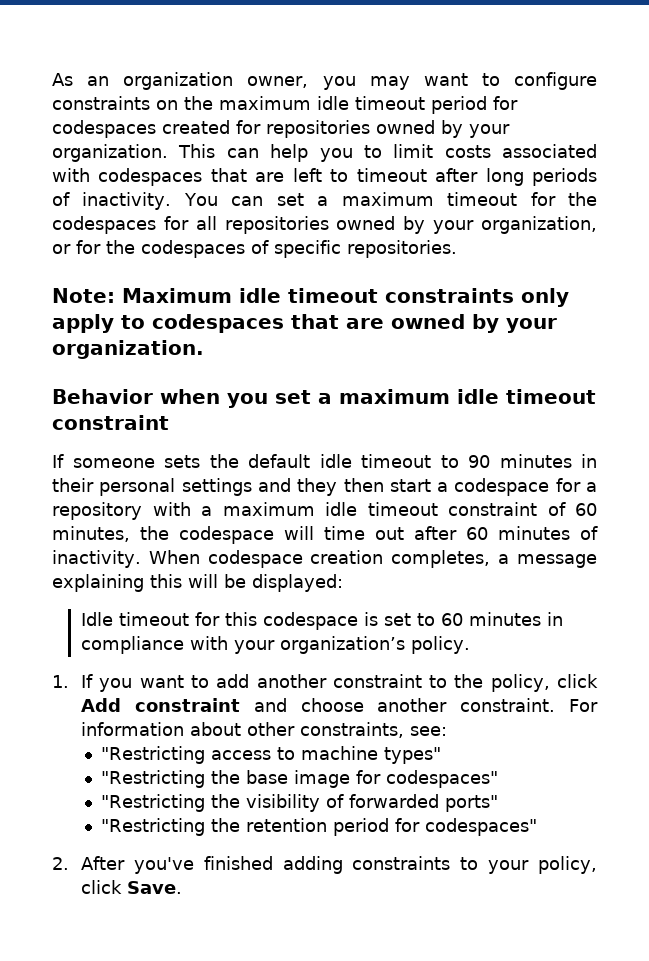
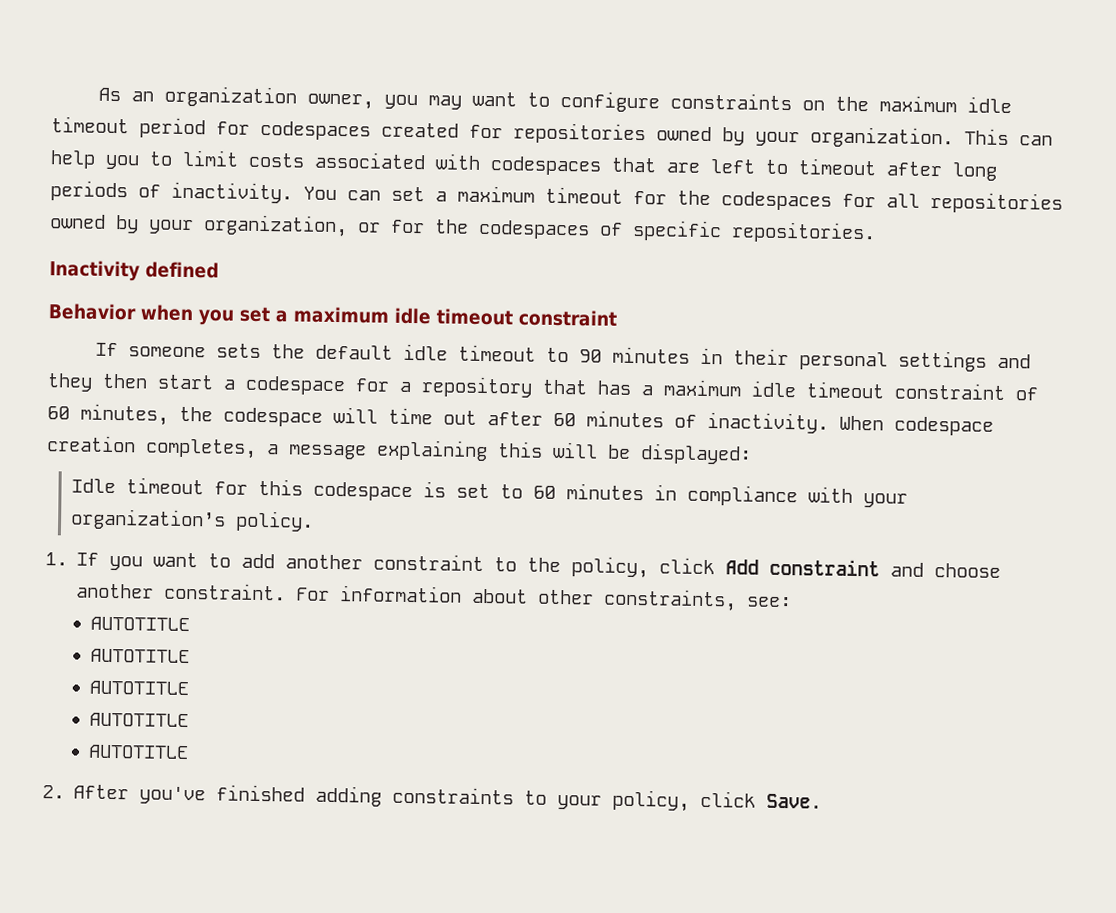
[52,288,569,307] [52,314,557,333] [52,340,204,359] Note: Maximum idle timeout constraints only apply to codespaces that are owned by your organization. -> [49,260,219,282] Inactivity defined
[152,502,191,516] with -> [542,379,632,395] that has
[100,746,441,764] [100,770,498,788] [100,794,498,812] [100,818,537,836] "Restricting access to machine types" // "Restricting the base image for codespaces" // "Restricting the visibility of forwarded ports" // "Restricting the retention period for codespaces" -> [89,616,190,632] [89,648,190,664] [88,680,189,696] [88,712,189,728] [87,744,189,760] AUTOTITLE // AUTOTITLE // AUTOTITLE // AUTOTITLE // AUTOTITLE

